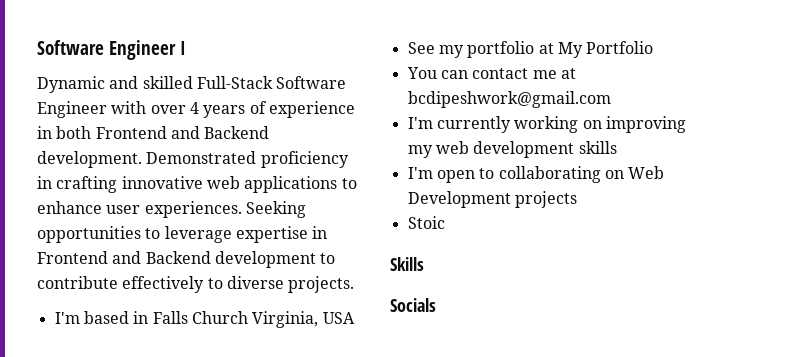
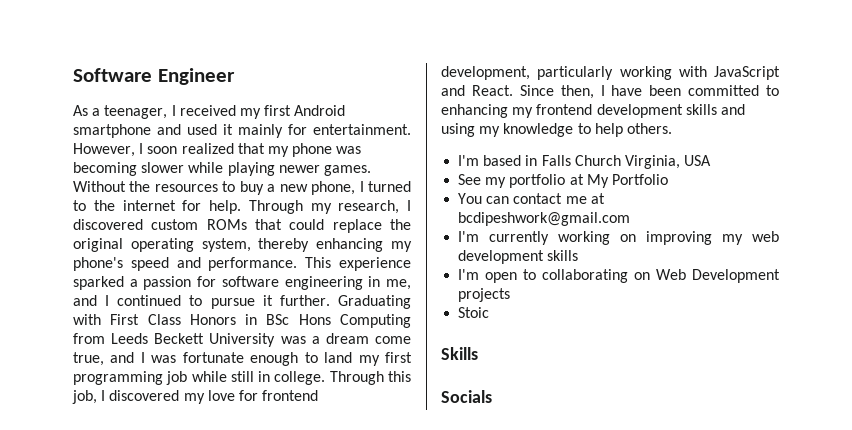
[37,40,187,60] [37,76,347,93] [37,101,355,118] [37,126,270,139] [37,151,349,168] [37,176,357,193] [37,201,306,218] [37,226,328,243] [37,251,336,268] [37,276,355,293] Software Engineer I // Dynamic and skilled Full-Stack Software Engineer with over 4 years of experience in both Frontend and Backend development. Demonstrated proficiency in crafting innovative web applications to enhance user experiences. Seeking opportunities to leverage expertise in Frontend and Backend development to contribute effectively to diverse projects. -> [73,68,235,85] [73,105,346,119] [73,124,411,138] [73,143,362,157] [73,162,371,176] [73,181,412,195] [73,200,411,214] [73,219,411,233] [73,238,413,252] [73,257,412,271] [73,276,411,290] [73,295,411,309] [73,314,411,328] [73,333,411,347] [73,352,413,366] [73,371,411,385] [72,390,319,404] [441,66,780,80] [441,85,779,99] [441,104,745,118] [441,123,672,137] Software Engineer // As a teenager, I received my first Android smartphone and used it mainly for entertainment. However, I soon realized that my phone was becoming slower while playing newer games. Without the resources to buy a new phone, I turned to the internet for help. Through my research, I discovered custom ROMs that could replace the original operating system, thereby enhancing my phone's speed and performance. This experience sparked a passion for software engineering in me, and I continued to pursue it further. Graduating with First Class Honors in BSc Hons Computing from Leeds Beckett University was a dream come true, and I was fortunate enough to land my first programming job while still in college. Through this job, I discovered my love for frontend development, particularly working with JavaScript and React. Since then, I have been committed to enhancing my frontend development skills and using my knowledge to help others.

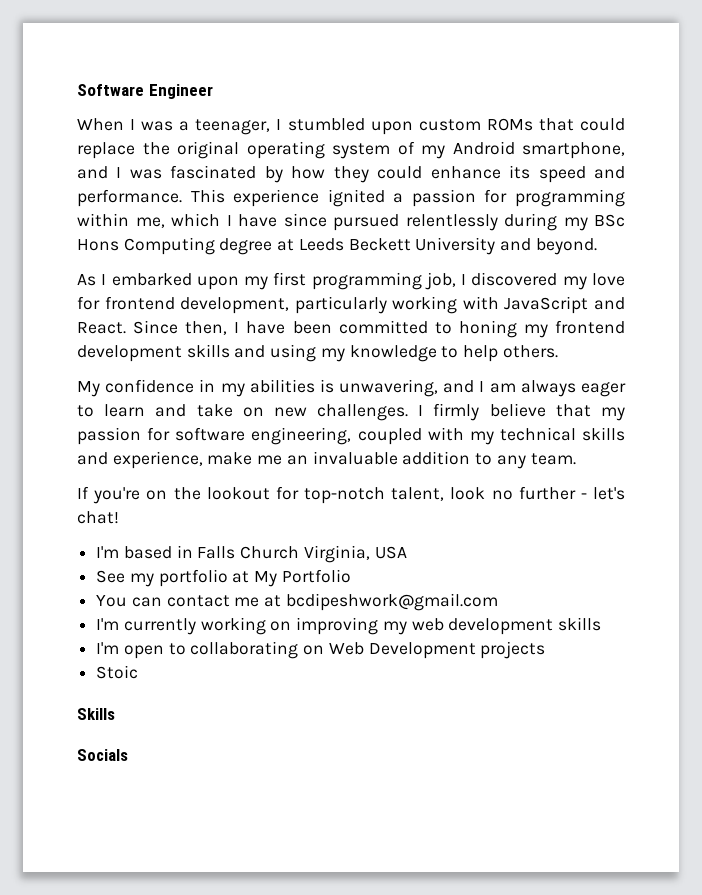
[73,105,346,119] [73,124,411,138] [73,143,362,157] [73,162,371,176] [73,181,412,195] [73,200,411,214] [73,219,143,230] As a teenager, I received my first Android smartphone and used it mainly for entertainment. However, I soon realized that my phone was becoming slower while playing newer games. Without the resources to buy a new phone, I turned to the internet for help. Through my research, I discovered -> [77,118,413,135] When I was a teenager, I stumbled upon
[201,238,413,252] [73,257,123,271] system, thereby enhancing my phone's -> [332,141,625,159] [77,165,531,183] system of my Android smartphone, and I was fascinated by how they could enhance its
[73,276,124,290] sparked -> [327,189,385,207] ignited
[221,276,411,290] [73,295,411,309] [73,314,258,325] software engineering in me, and I continued to pursue it further. Graduating with First Class Honors in -> [514,189,625,207] [77,213,588,231] programming within me, which I have since pursued relentlessly during my
[73,333,105,344] from -> [219,238,295,255] degree at
[280,333,411,344] [73,352,413,366] [73,371,411,385] was a dream come true, and I was fortunate enough to land my first programming job while still in college. Through this -> [500,238,597,255] [77,272,422,290] and beyond. // As I embarked upon my first programming
[441,104,508,118] enhancing -> [458,320,517,338] honing
(672, 128) none -> [77,379,626,397] [77,403,625,421] [77,427,625,445] [77,451,576,469] [77,486,626,504] [77,511,119,524] // My confidence in my abilities is unwavering, and I am always eager to learn and take on new challenges. I firmly believe that my passion for software engineering, coupled with my technical skills and experience, make me an invaluable addition to any team. // If you're on the lookout for top-notch talent, look no further - let's chat!

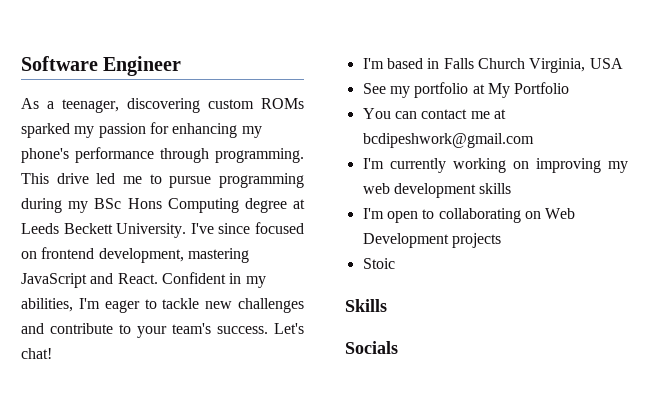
[77,118,625,135] [77,141,625,159] [77,165,625,183] [77,189,625,207] [77,213,498,231] When I was a teenager, I stumbled upon custom ROMs that could replace the original operating system of my Android smartphone, and I was fascinated by how they could enhance its speed and performance. This experience ignited a passion for programming within me, which I have since pursued relentlessly -> [21,98,304,113] [21,122,262,138] [21,147,304,163] [21,173,304,188] As a teenager, discovering custom ROMs sparked my passion for enhancing my phone's performance through programming. This drive led me to pursue programming
[415,237,597,255] [77,272,625,290] [77,296,625,314] [77,320,625,338] [77,344,558,362] [77,379,626,397] [77,403,625,421] [77,427,625,445] [77,451,576,469] [77,486,626,504] University and beyond. // As I embarked upon my first programming job, I discovered my love for frontend development, particularly working with JavaScript and React. Since then, I have been committed to honing my frontend development skills and using my knowledge to help others. // My confidence in my abilities is unwavering, and I am always eager to learn and take on new challenges. I firmly believe that my passion for software engineering, coupled with my technical skills and experience, make me an invaluable addition to any team. // If you're on the lookout for top-notch talent, look no further - let's -> [116,222,304,238] [21,247,249,263] [21,272,266,288] [21,298,304,313] [21,323,304,338] University. I've since focused on frontend development, mastering JavaScript and React. Confident in my abilities, I'm eager to tackle new challenges and contribute to your team's success. Let's

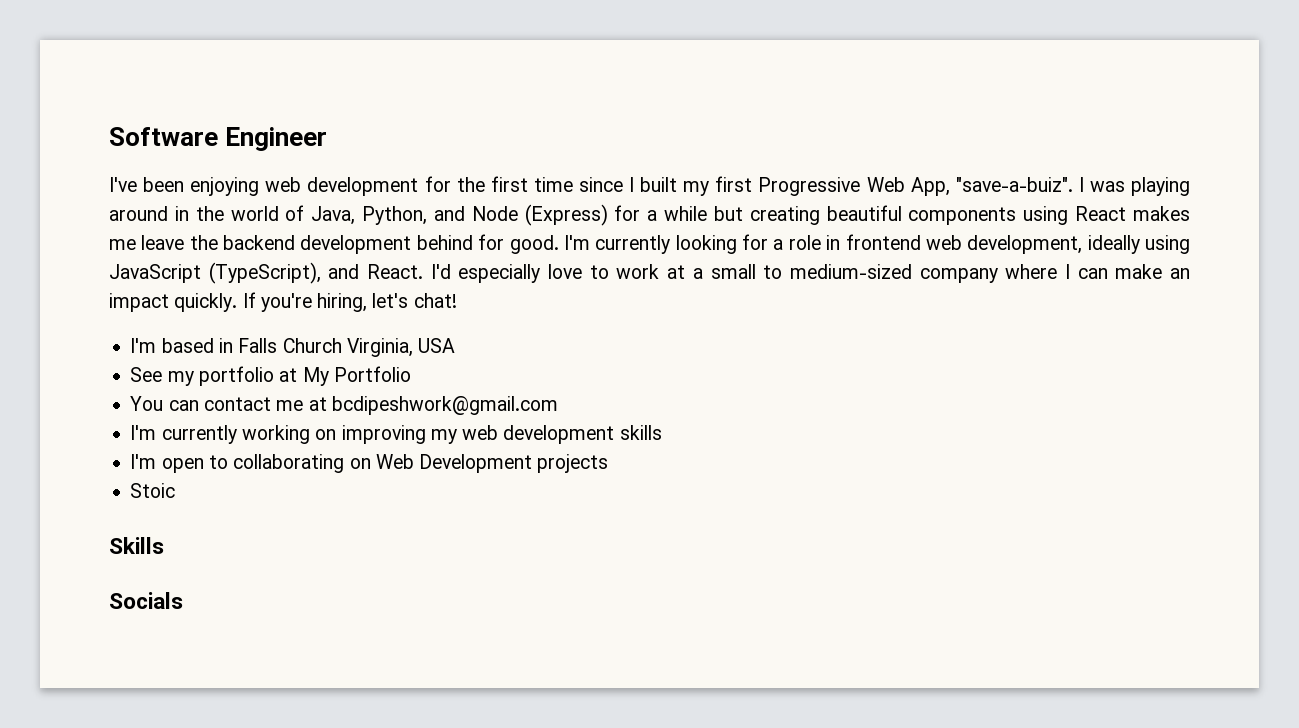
[21,98,304,113] [21,122,262,138] [21,147,304,163] [21,173,304,188] [21,198,305,213] [21,222,304,238] [21,247,249,263] [21,272,266,288] [21,298,304,313] [21,323,304,338] As a teenager, discovering custom ROMs sparked my passion for enhancing my phone's performance through programming. This drive led me to pursue programming during my BSc Hons Computing degree at Leeds Beckett University. I've since focused on frontend development, mastering JavaScript and React. Confident in my abilities, I'm eager to tackle new challenges and contribute to your team's success. Let's -> [109,176,1191,196] [109,204,1191,226] [109,234,1190,254] [109,262,1191,284] [109,292,409,312] I've been enjoying web development for the first time since I built my first Progressive Web App, "save-a-buiz". I was playing around in the world of Java, Python, and Node (Express) for a while but creating beautiful components using React makes me leave the backend development behind for good. I'm currently looking for a role in frontend web development, ideally using JavaScript (TypeScript), and React. I'd especially love to work at a small to medium-sized company where I can make an impact quickly. If you're hiring, let's

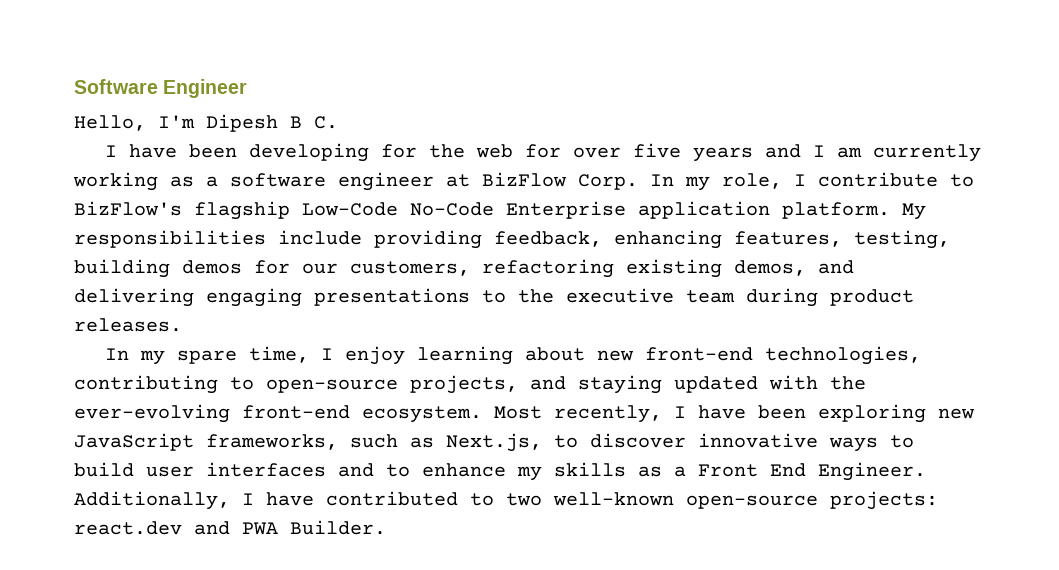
[109,176,1191,196] [109,204,1191,226] [109,234,1190,254] [109,262,1191,284] [109,292,457,312] [130,338,456,357] [130,366,411,386] [130,396,558,415] [130,425,662,444] [130,454,609,473] [130,483,176,498] [109,537,164,554] [109,592,183,609] I've been enjoying web development for the first time since I built my first Progressive Web App, "save-a-buiz". I was playing around in the world of Java, Python, and Node (Express) for a while but creating beautiful components using React makes me leave the backend development behind for good. I'm currently looking for a role in frontend web development, ideally using JavaScript (TypeScript), and React. I'd especially love to work at a small to medium-sized company where I can make an impact quickly. If you're hiring, let's chat! // I'm based in Falls Church Virginia, USA // See my portfolio at My Portfolio // You can contact me at bcdipeshwork@gmail.com // I'm currently working on improving my web development skills // I'm open to collaborating on Web Development projects // Stoic // Skills // Socials -> [74,114,338,132] [104,143,981,162] [73,172,974,191] [74,201,926,220] [74,230,950,249] [74,259,854,278] [74,288,914,307] [74,318,182,332] [104,346,921,365] [74,375,866,394] [74,404,975,423] [74,433,914,452] [74,462,926,481] [74,491,938,510] [74,520,386,535] Hello, I'm Dipesh B C. // I have been developing for the web for over five years and I am currently working as a software engineer at BizFlow Corp. In my role, I contribute to BizFlow's flagship Low-Code No-Code Enterprise application platform. My responsibilities include providing feedback, enhancing features, testing, building demos for our customers, refactoring existing demos, and delivering engaging presentations to the executive team during product releases. // In my spare time, I enjoy learning about new front-end technologies, contributing to open-source projects, and staying updated with the ever-evolving front-end ecosystem. Most recently, I have been exploring new JavaScript frameworks, such as Next.js, to discover innovative ways to build user interfaces and to enhance my skills as a Front End Engineer. Additionally, I have contributed to two well-known open-source projects: react.dev and PWA Builder.

